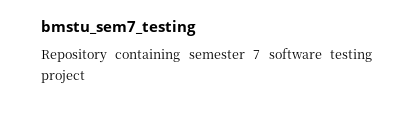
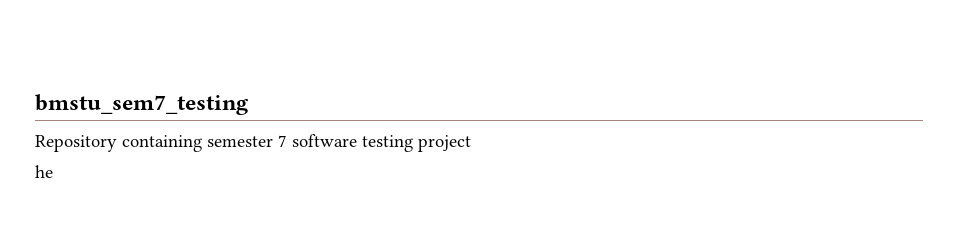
(85, 77) none -> [35,165,53,178] // he

